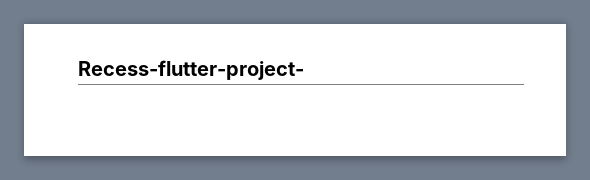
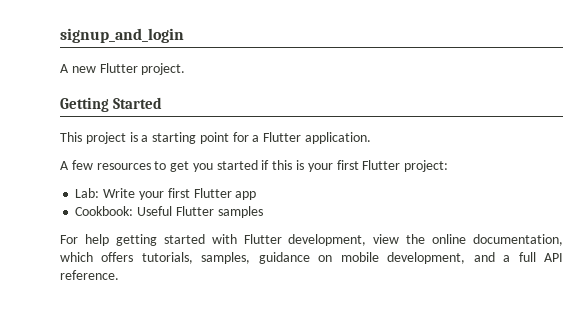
[78,60,304,80] Recess-flutter-project- -> [60,28,184,43] [60,63,186,75] [60,97,163,112] [60,132,372,144] [60,160,449,172] [75,188,257,200] [75,206,263,218] [60,234,563,246] [60,252,563,264] [60,270,119,280] signup_and_login // A new Flutter project. // Getting Started // This project is a starting point for a Flutter application. // A few resources to get you started if this is your first Flutter project: // Lab: Write your first Flutter app // Cookbook: Useful Flutter samples // For help getting started with Flutter development, view the online documentation, which offers tutorials, samples, guidance on mobile development, and a full API reference.

